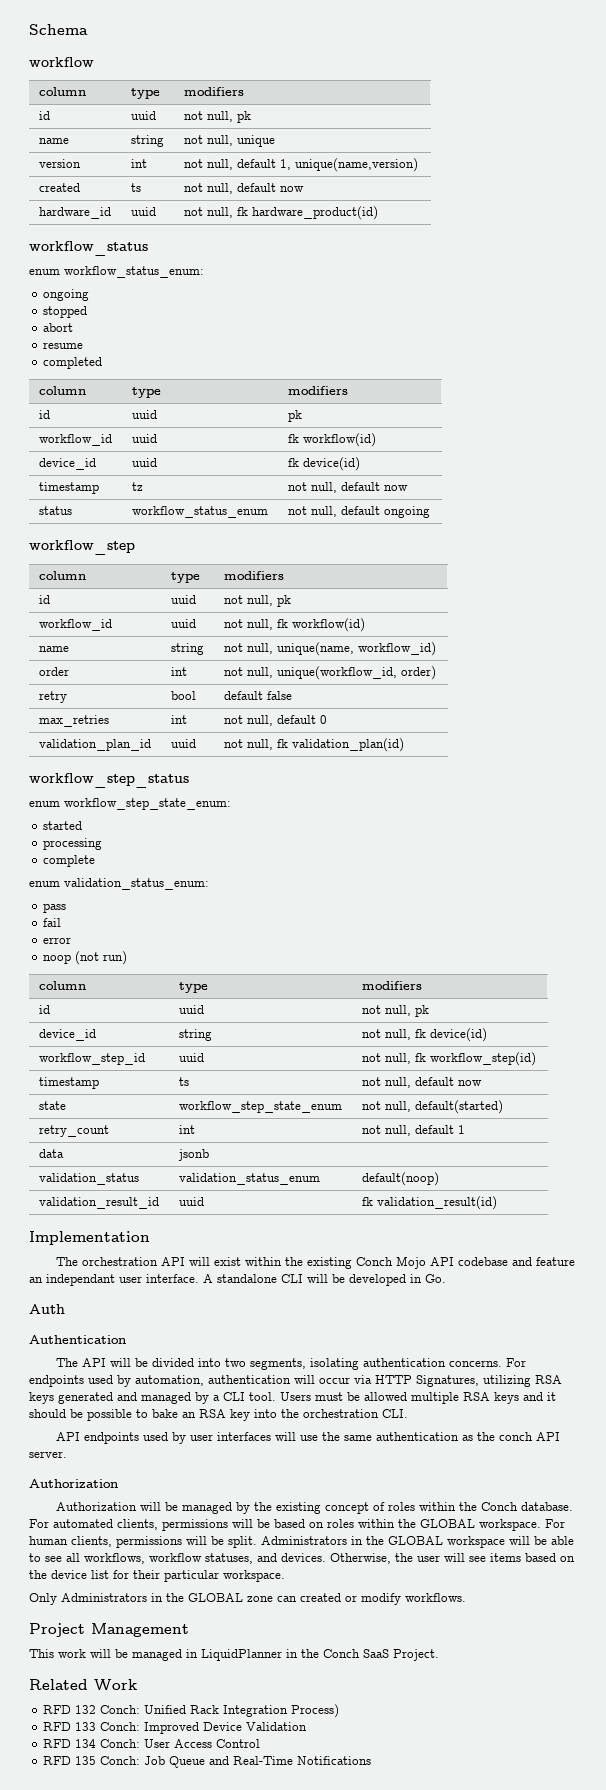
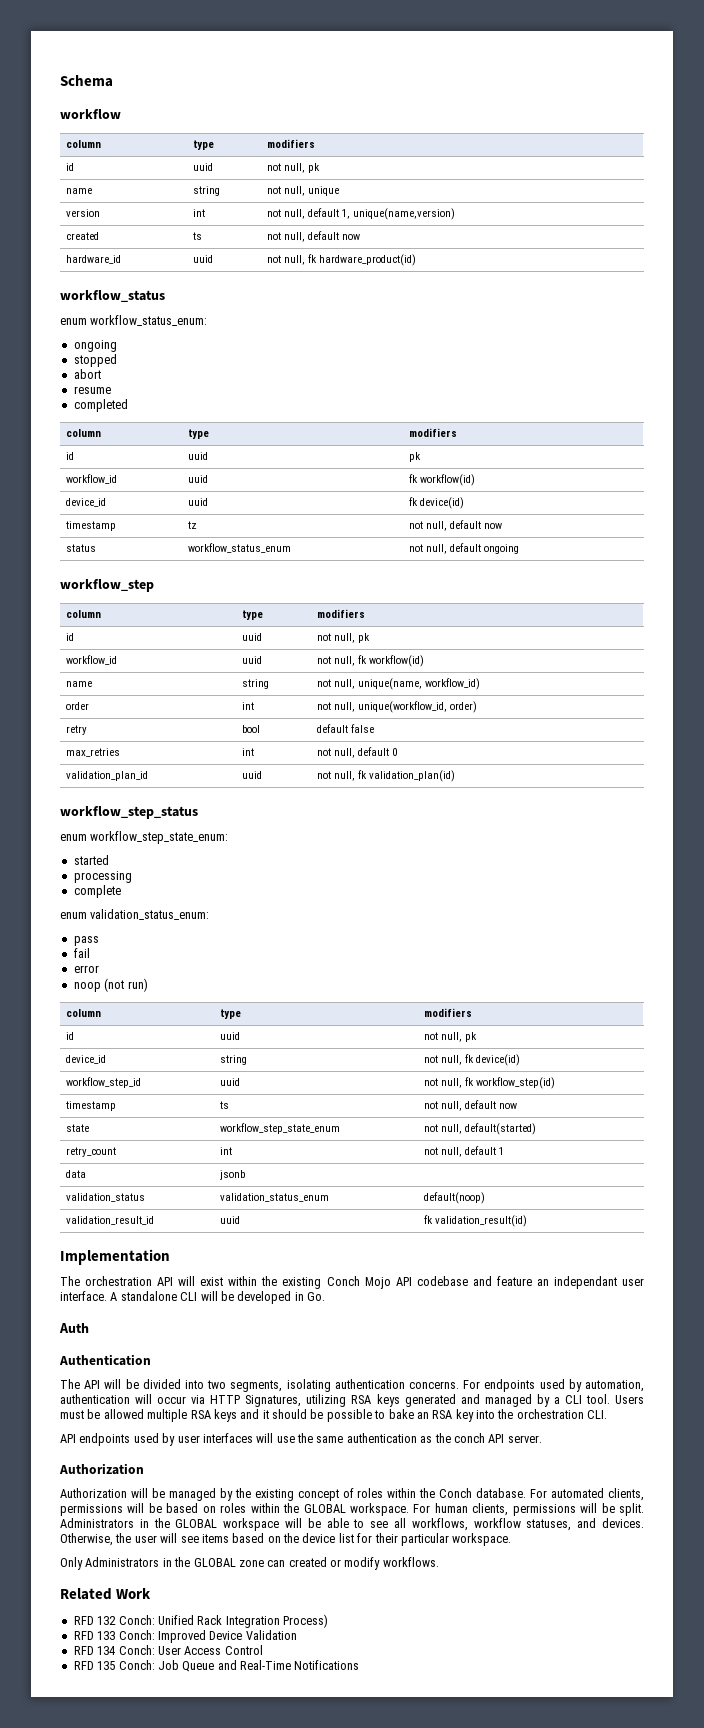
[29,1623,189,1637] [29,1649,439,1661] // Project Management // This work will be managed in LiquidPlanner in the Conch SaaS Project. -> (439, 1562) none

